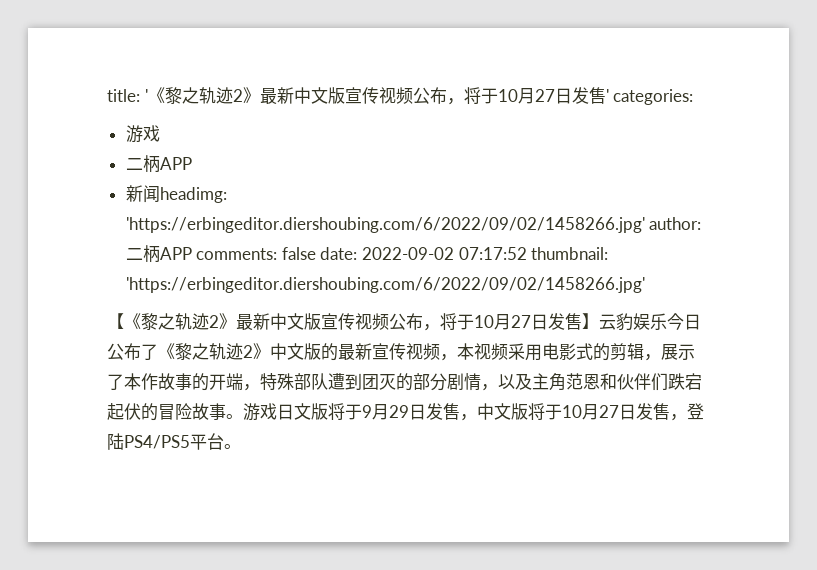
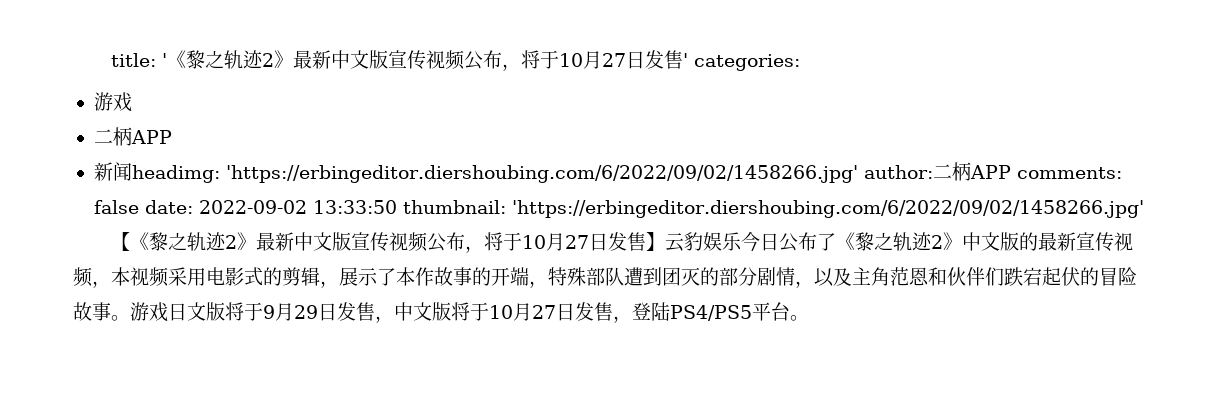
[458,247,527,260] 07:17:52 -> [312,200,397,214] 13:33:50

